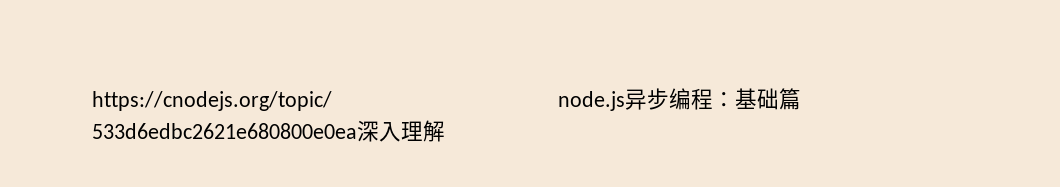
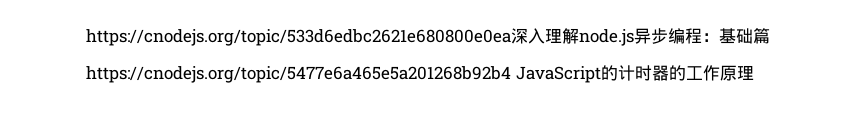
(801, 99) none -> [86,65,754,83] // https://cnodejs.org/topic/5477e6a465e5a201268b92b4 JavaScript的计时器的工作原理

